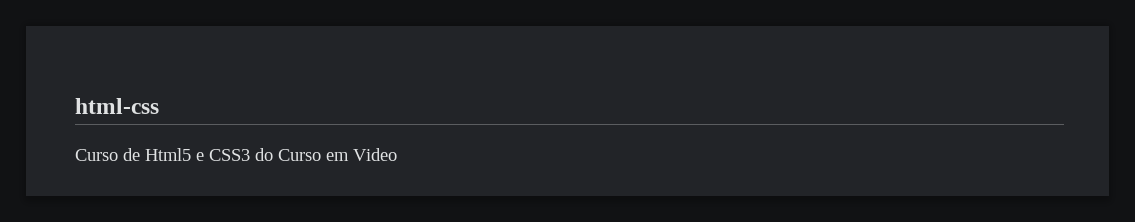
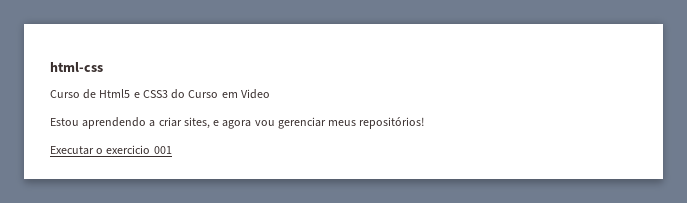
(397, 154) none -> [50,117,425,129] [50,145,172,155] // Estou aprendendo a criar sites, e agora vou gerenciar meus repositórios! // Executar o exercicio 001

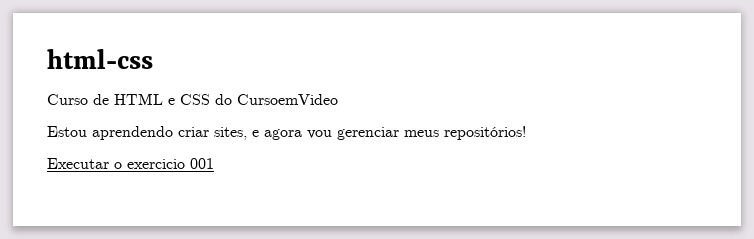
[99,89,270,99] Html5 e CSS3 do Curso em Video -> [114,93,338,105] HTML e CSS do CursoemVideo
[149,120,156,127] a -> (173, 133) none

